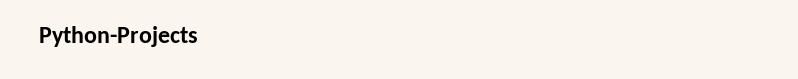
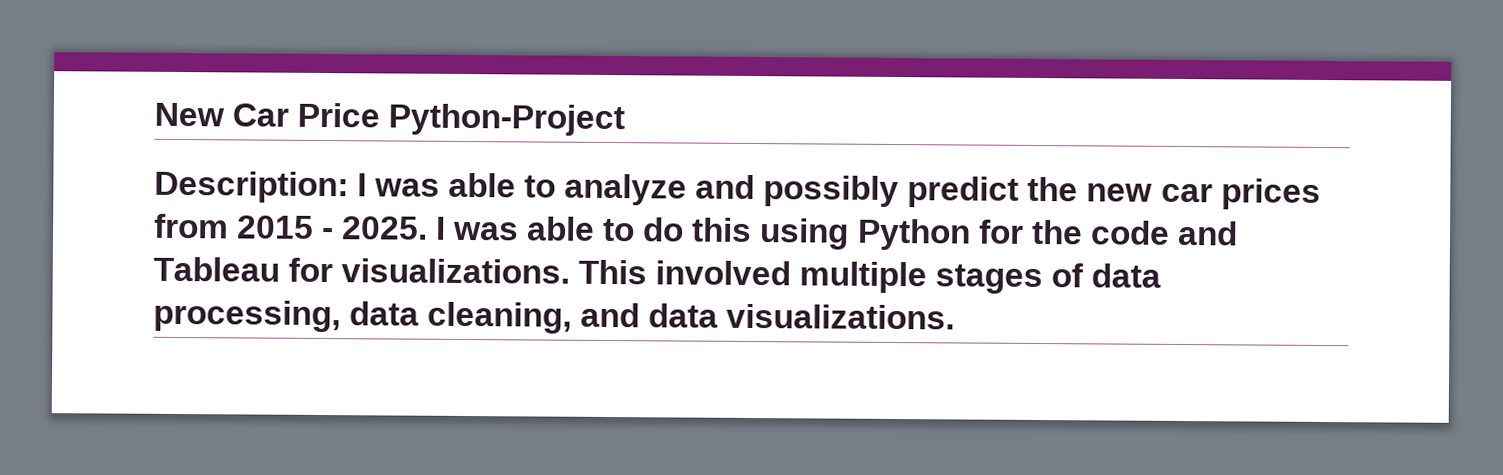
[39,26,198,47] Python-Projects -> [154,102,626,137] [154,170,1321,210] [153,213,1238,251] [153,256,1162,295] [153,299,956,334] New Car Price Python-Project // Description: I was able to analyze and possibly predict the new car prices from 2015 - 2025. I was able to do this using Python for the code and Tableau for visualizations. This involved multiple stages of data processing, data cleaning, and data visualizations.

